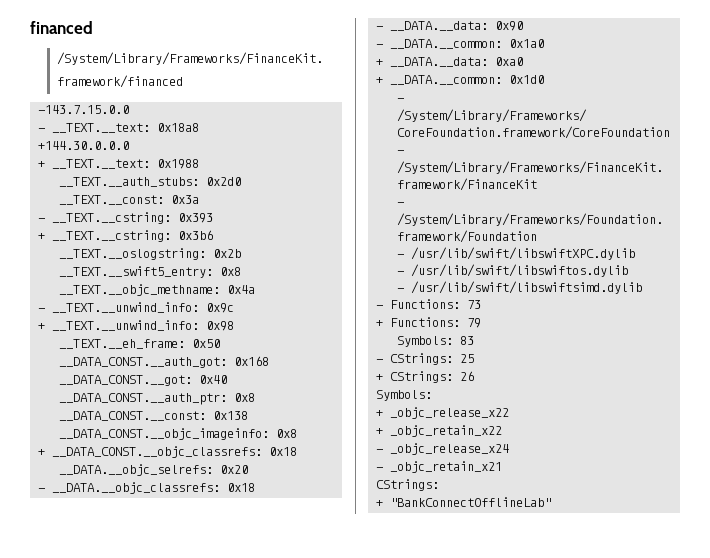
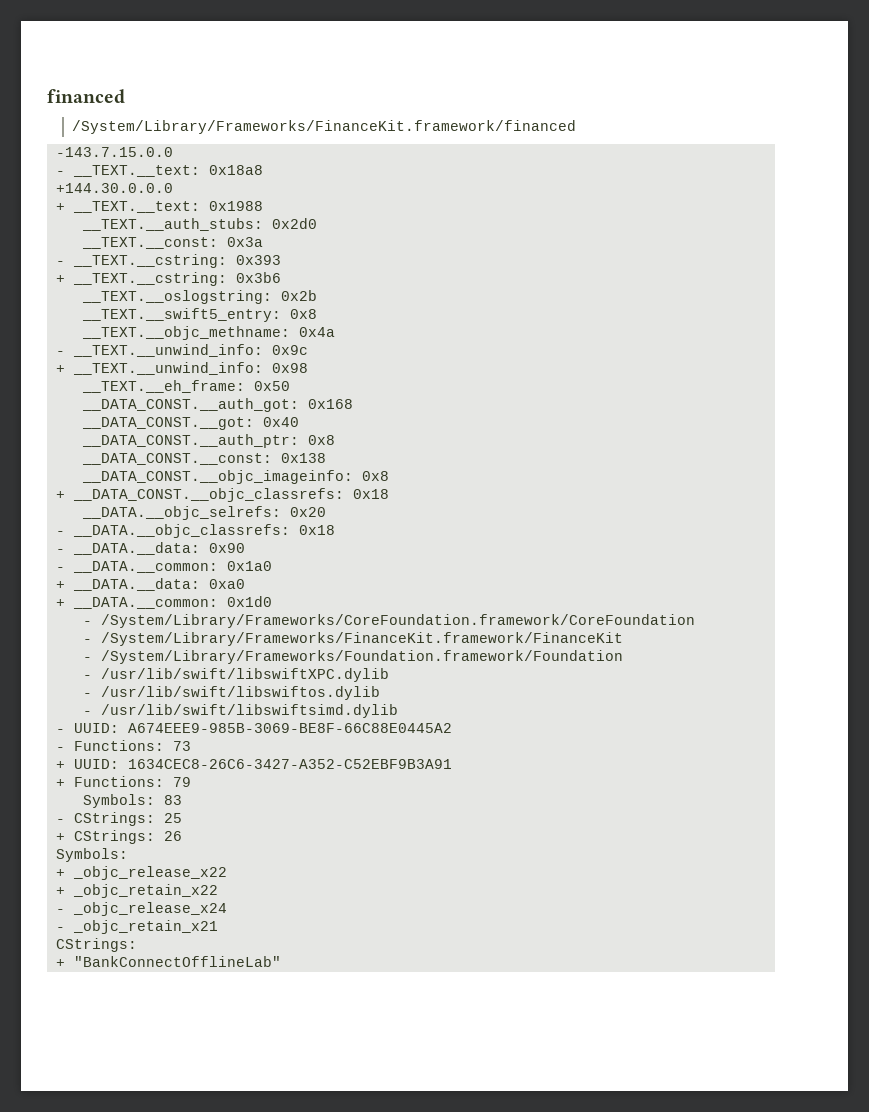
(643, 287) none -> [55,723,452,733] // - UUID: A674EEE9-985B-3069-BE8F-66C88E0445A2
(482, 304) none -> [55,759,452,769] // + UUID: 1634CEC8-26C6-3427-A352-C52EBF9B3A91

